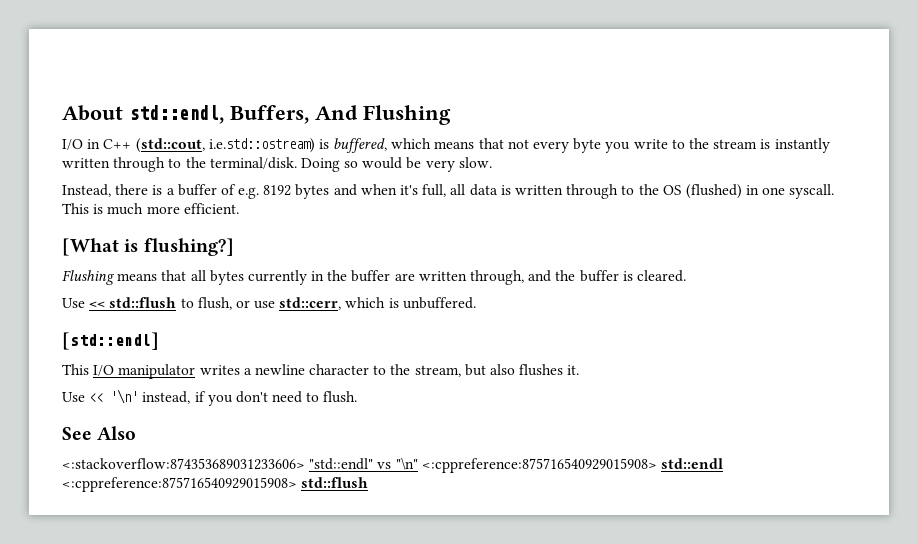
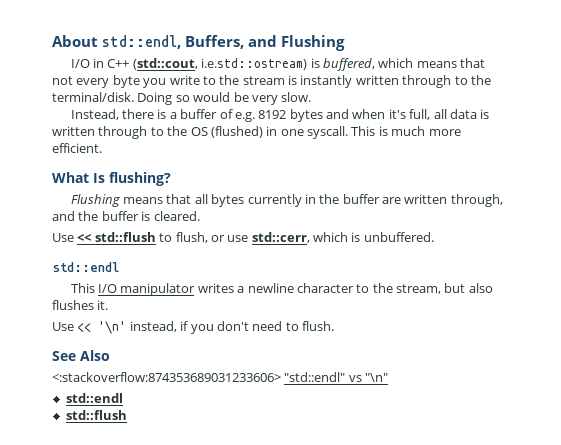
[315,105,358,120] And -> [248,35,277,47] and
[62,238,234,256] [What is flushing?] -> [52,172,171,186] What Is flushing?
[62,332,159,350] [std::endl] -> [52,262,120,272] std::endl
[421,458,723,473] [62,477,297,492] <:cppreference:875716540929015908> std::endl <:cppreference:875716540929015908> -> [65,393,123,403] // std::endl //

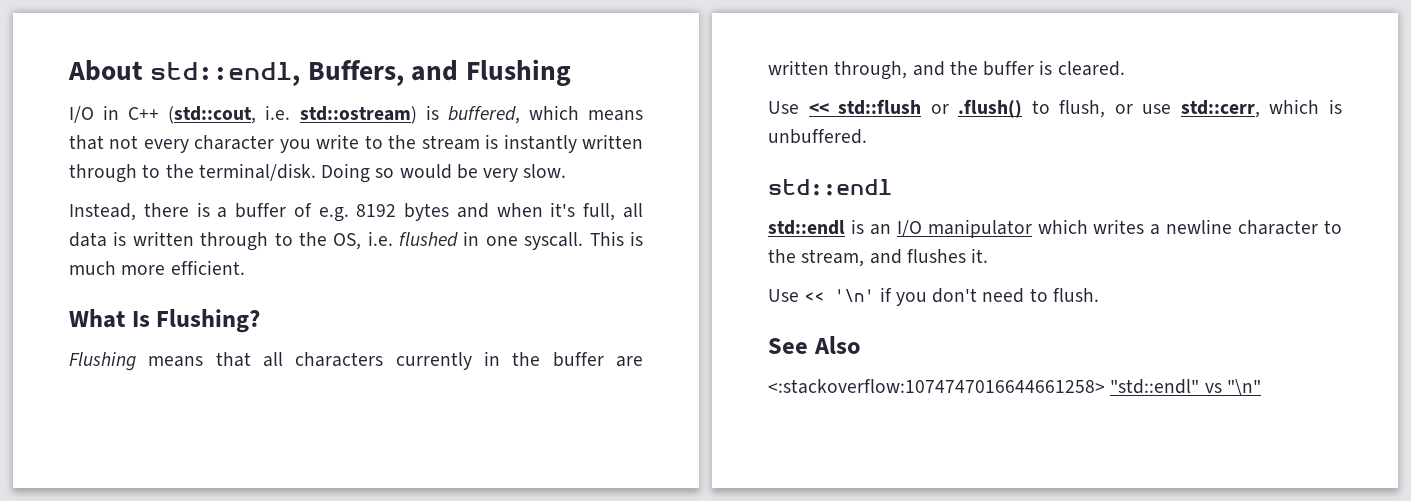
[201,58,308,70] i.e.std::ostream) -> [265,105,417,124] i.e. std::ostream)
[112,75,140,88] byte -> [194,135,275,150] character
[190,126,263,138] OS (flushed) -> [333,231,459,250] OS, i.e. flushed
[109,172,171,186] flushing? -> [156,309,261,333] Flushing?
[211,194,245,207] bytes -> [295,352,384,367] characters
(156, 237) none -> [930,99,1023,118] or .flush()
[70,283,95,293] This -> [768,219,891,235] std::endl is an
(196, 289) none -> [1037,219,1088,234] which
[444,283,493,293] but also -> [869,249,902,264] and
[129,321,177,332] instead, -> (875, 295) none
[52,372,281,382] <:stackoverflow:874353689031233606> -> [768,379,1105,394] <:stackoverflow:1074747016644661258>
[65,393,123,403] [65,410,127,420] // std::endl // std::flush -> (1261, 387) none

